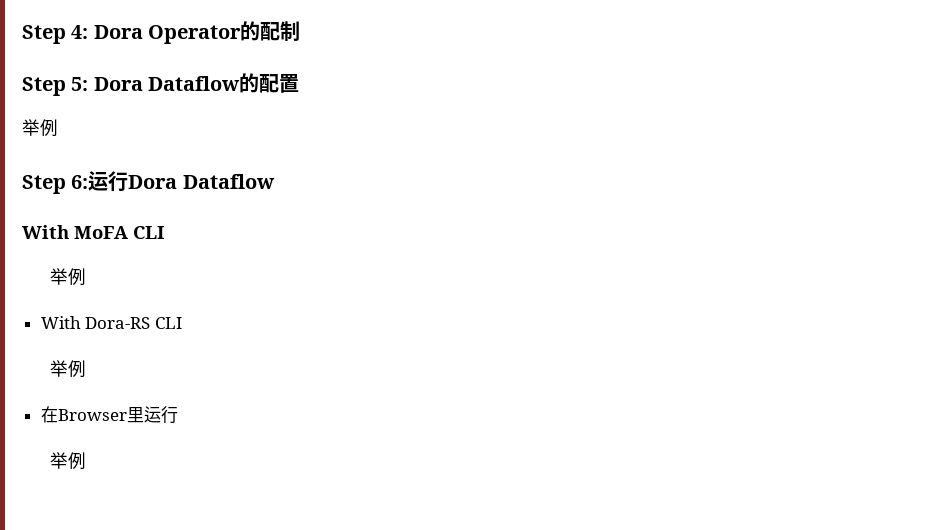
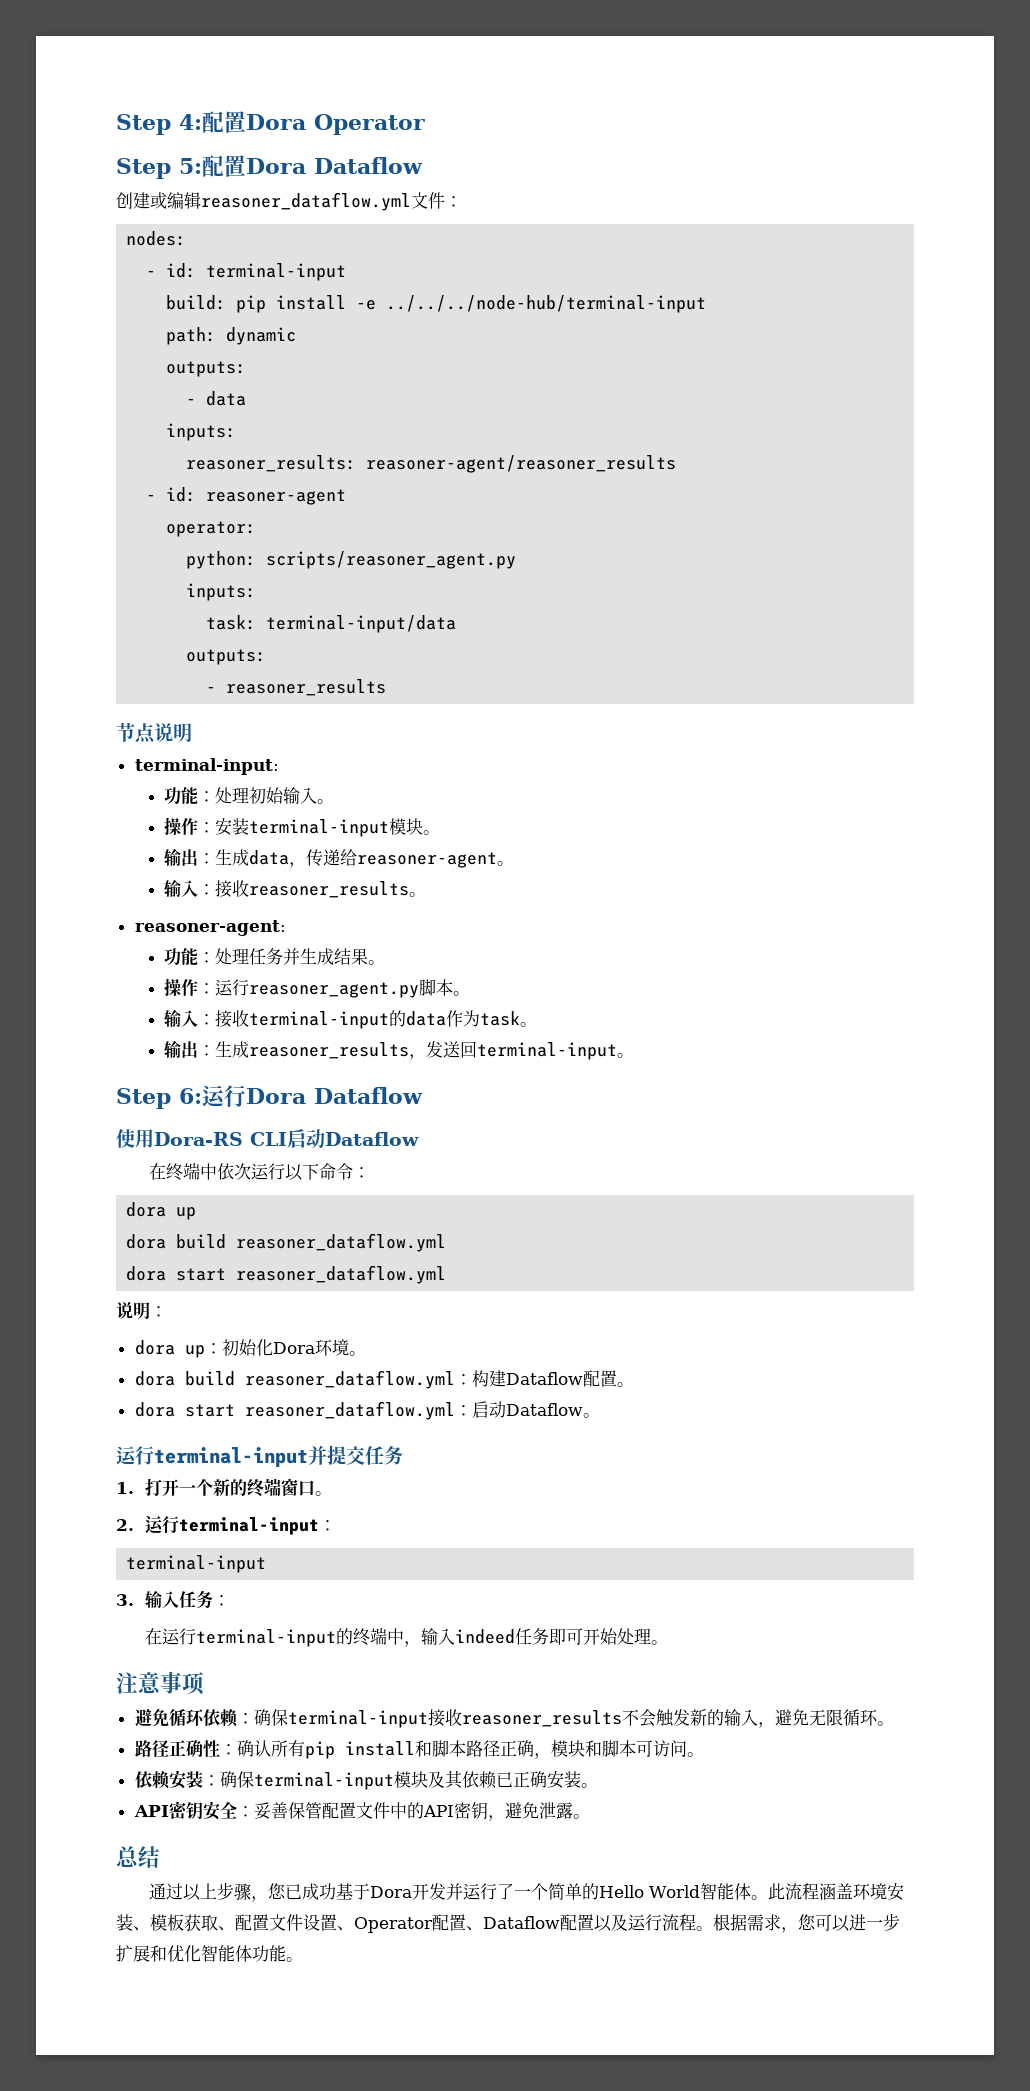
(89, 32) none -> [202,111,246,133] 配置
[240,21,301,41] 的配制 -> (425, 124) none
[93,73,300,93] [22,119,58,137] Dora Dataflow的配置 // 举例 -> [202,155,423,177] [116,192,462,211] [126,231,187,246] [146,263,347,281] [166,295,707,313] [166,327,297,345] [166,361,247,377] [186,391,247,406] [166,423,237,441] [186,455,677,473] [146,487,347,505] [166,521,257,537] [186,551,517,569] [186,583,257,601] [206,615,457,633] [186,649,267,665] [206,679,387,696] [116,722,192,744] [134,758,279,775] [163,787,334,804] [163,817,440,837] [163,848,514,868] [163,879,426,898] [134,920,286,936] [163,948,385,965] [163,978,470,998] [163,1009,537,1029] [163,1040,634,1060] 配置Dora Dataflow // 创建或编辑reasoner_dataflow.yml文件： // nodes: // - id: terminal-input // build: pip install -e ../../../node-hub/terminal-input // path: dynamic // outputs: // - data // inputs: // reasoner_results: reasoner-agent/reasoner_results // - id: reasoner-agent // operator: // python: scripts/reasoner_agent.py // inputs: // task: terminal-input/data // outputs: // - reasoner_results // 节点说明 // terminal-input: // 功能：处理初始输入。 // 操作：安装terminal-input模块。 // 输出：生成data，传递给reasoner-agent。 // 输入：接收reasoner_results。 // reasoner-agent: // 功能：处理任务并生成结果。 // 操作：运行reasoner_agent.py脚本。 // 输入：接收terminal-input的data作为task。 // 输出：生成reasoner_results，发送回terminal-input。
[22,225,164,239] [49,268,86,286] [40,316,81,329] With MoFA CLI // 举例 // With -> [116,1129,154,1148] 使用
[49,360,86,378] [40,406,178,424] [49,452,86,470] // 举例 // 在Browser里运行 // 举例 -> [287,1129,419,1148] [149,1162,371,1181] [126,1202,197,1220] [126,1233,447,1252] [126,1265,447,1284] [116,1302,167,1319] [134,1339,366,1358] [134,1370,634,1389] [134,1401,600,1420] [116,1445,403,1467] [116,1478,333,1497] [116,1515,337,1535] [126,1555,267,1573] [116,1590,231,1609] [145,1627,669,1647] [116,1672,205,1695] [134,1708,894,1728] [134,1739,704,1759] [134,1770,598,1790] [133,1801,590,1821] [116,1846,160,1868] [149,1882,905,1902] [116,1913,900,1933] [116,1945,303,1962] 启动Dataflow // 在终端中依次运行以下命令： // dora up // dora build reasoner_dataflow.yml // dora start reasoner_dataflow.yml // 说明： // dora up：初始化Dora环境。 // dora build reasoner_dataflow.yml：构建Dataflow配置。 // dora start reasoner_dataflow.yml：启动Dataflow。 // 运行terminal-input并提交任务 // 1.打开一个新的终端窗口。 // 2.运行terminal-input： // terminal-input // 3.输入任务： // 在运行terminal-input的终端中，输入indeed任务即可开始处理。 // 注意事项 // 避免循环依赖：确保terminal-input接收reasoner_results不会触发新的输入，避免无限循环。 // 路径正确性：确认所有pip install和脚本路径正确，模块和脚本可访问。 // 依赖安装：确保terminal-input模块及其依赖已正确安装。 // API密钥安全：妥善保管配置文件中的API密钥，避免泄露。 // 总结 // 通过以上步骤，您已成功基于Dora开发并运行了一个简单的Hello World智能体。此流程涵盖环境安装、模板获取、配置文件设置、Operator配置、Dataflow配置以及运行流程。根据需求，您可以进一步扩展和优化智能体功能。

